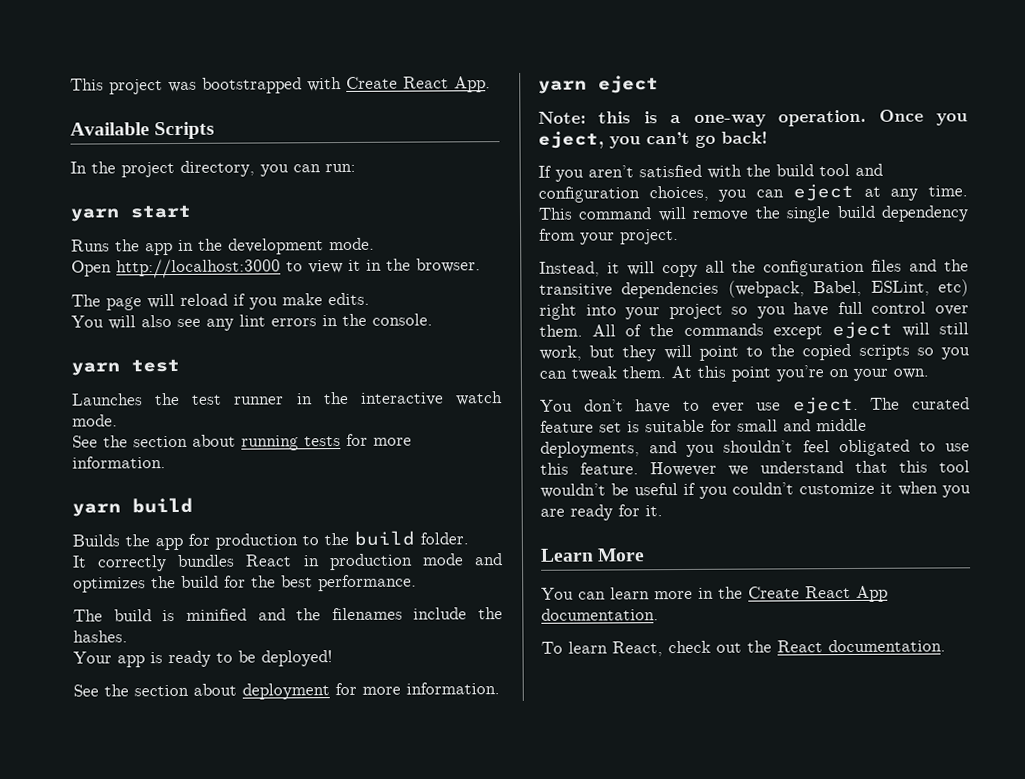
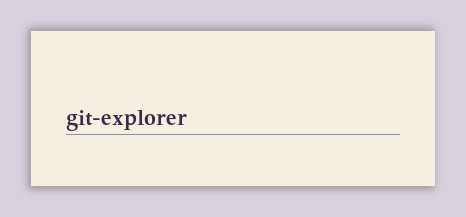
[70,76,491,95] [70,121,216,140] [70,160,356,178] [70,204,191,222] [71,237,375,256] [71,258,481,279] [71,292,370,311] [71,313,433,331] [71,358,180,376] [72,391,503,406] [72,414,118,427] [72,433,412,451] [72,456,166,469] [72,497,193,517] [72,530,469,551] [72,553,504,572] [73,574,417,593] [73,607,503,622] [73,630,128,643] [73,650,333,668] [73,682,500,700] [538,75,659,94] [538,109,968,127] [538,130,768,149] [538,163,883,182] [538,183,968,203] [538,205,969,223] [539,228,679,245] [539,259,969,278] [539,279,969,299] [539,301,969,320] [539,321,969,340] [539,343,970,362] [539,365,929,382] [540,396,970,415] [540,418,867,433] [540,439,970,458] [540,460,970,477] [540,481,971,499] [540,504,663,521] [540,548,646,562] [541,585,888,602] [541,608,659,621] [541,639,946,657] This project was bootstrapped with Create React App. // Available Scripts // In the project directory, you can run: // yarn start // Runs the app in the development mode. // Open http://localhost:3000 to view it in the browser. // The page will reload if you make edits. // You will also see any lint errors in the console. // yarn test // Launches the test runner in the interactive watch mode. // See the section about running tests for more information. // yarn build // Builds the app for production to the build folder. // It correctly bundles React in production mode and optimizes the build for the best performance. // The build is minified and the filenames include the hashes. // Your app is ready to be deployed! // See the section about deployment for more information. // yarn eject // Note: this is a one-way operation. Once you eject, you can’t go back! // If you aren’t satisfied with the build tool and configuration choices, you can eject at any time. This command will remove the single build dependency from your project. // Instead, it will copy all the configuration files and the transitive dependencies (webpack, Babel, ESLint, etc) right into your project so you have full control over them. All of the commands except eject will still work, but they will point to the copied scripts so you can tweak them. At this point you’re on your own. // You don’t have to ever use eject. The curated feature set is suitable for small and middle deployments, and you shouldn’t feel obligated to use this feature. However we understand that this tool wouldn’t be useful if you couldn’t customize it when you are ready for it. // Learn More // You can learn more in the Create React App documentation. // To learn React, check out the React documentation. -> [66,110,187,131] git-explorer

